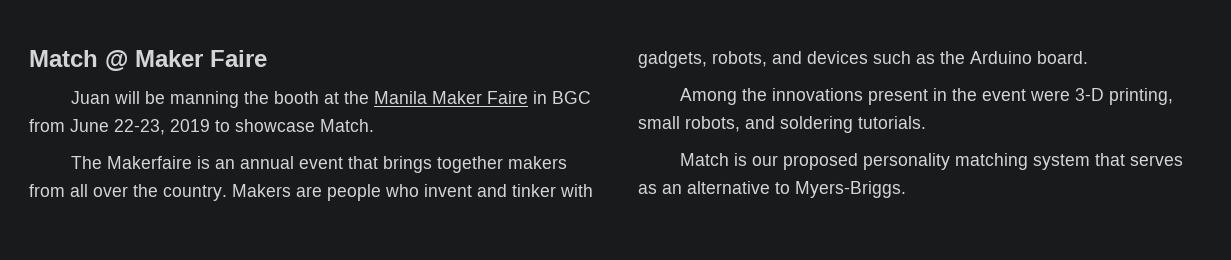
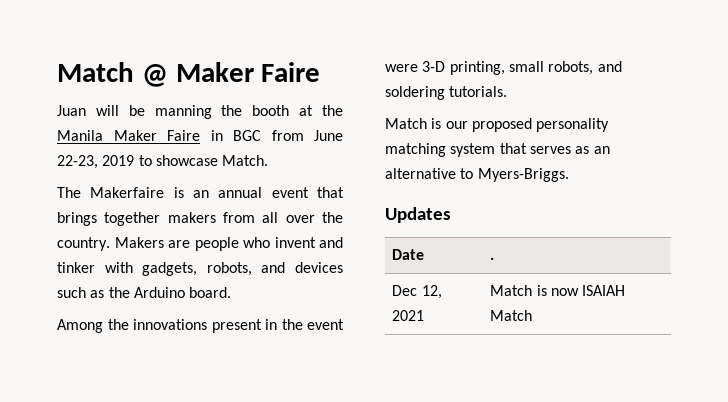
(906, 189) none -> [385,207,451,223] [392,249,425,260] [490,257,495,260] [392,285,442,299] [392,310,425,321] [490,285,626,296] [490,310,533,321] // Updates // Date | . // Dec 12, 2021 | Match is now ISAIAH Match

